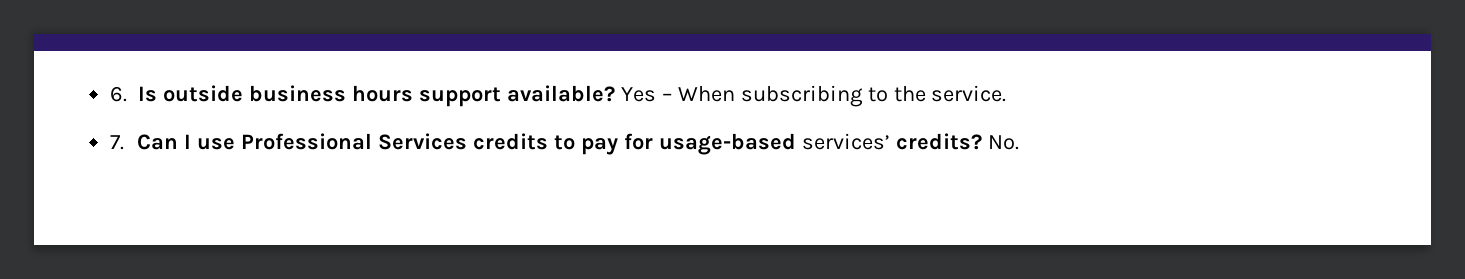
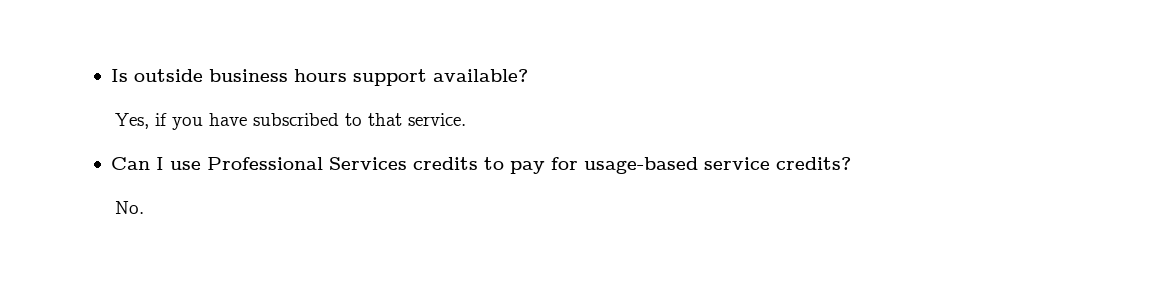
[110,86,128,102] 6. -> (110, 75) none
[620,85,926,107] Yes – When subscribing to the -> [115,113,403,130] // Yes, if you have subscribed to that
[110,135,125,150] 7. -> (467, 119) none
[801,133,890,150] services’ -> [703,157,770,170] service
(982, 141) none -> (851, 163) //

